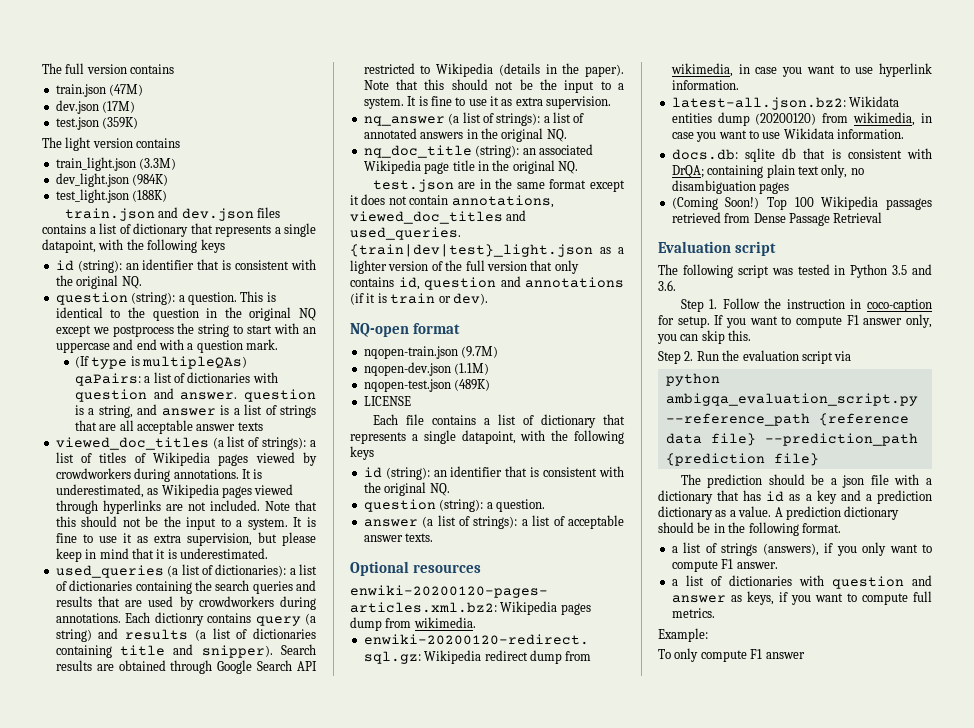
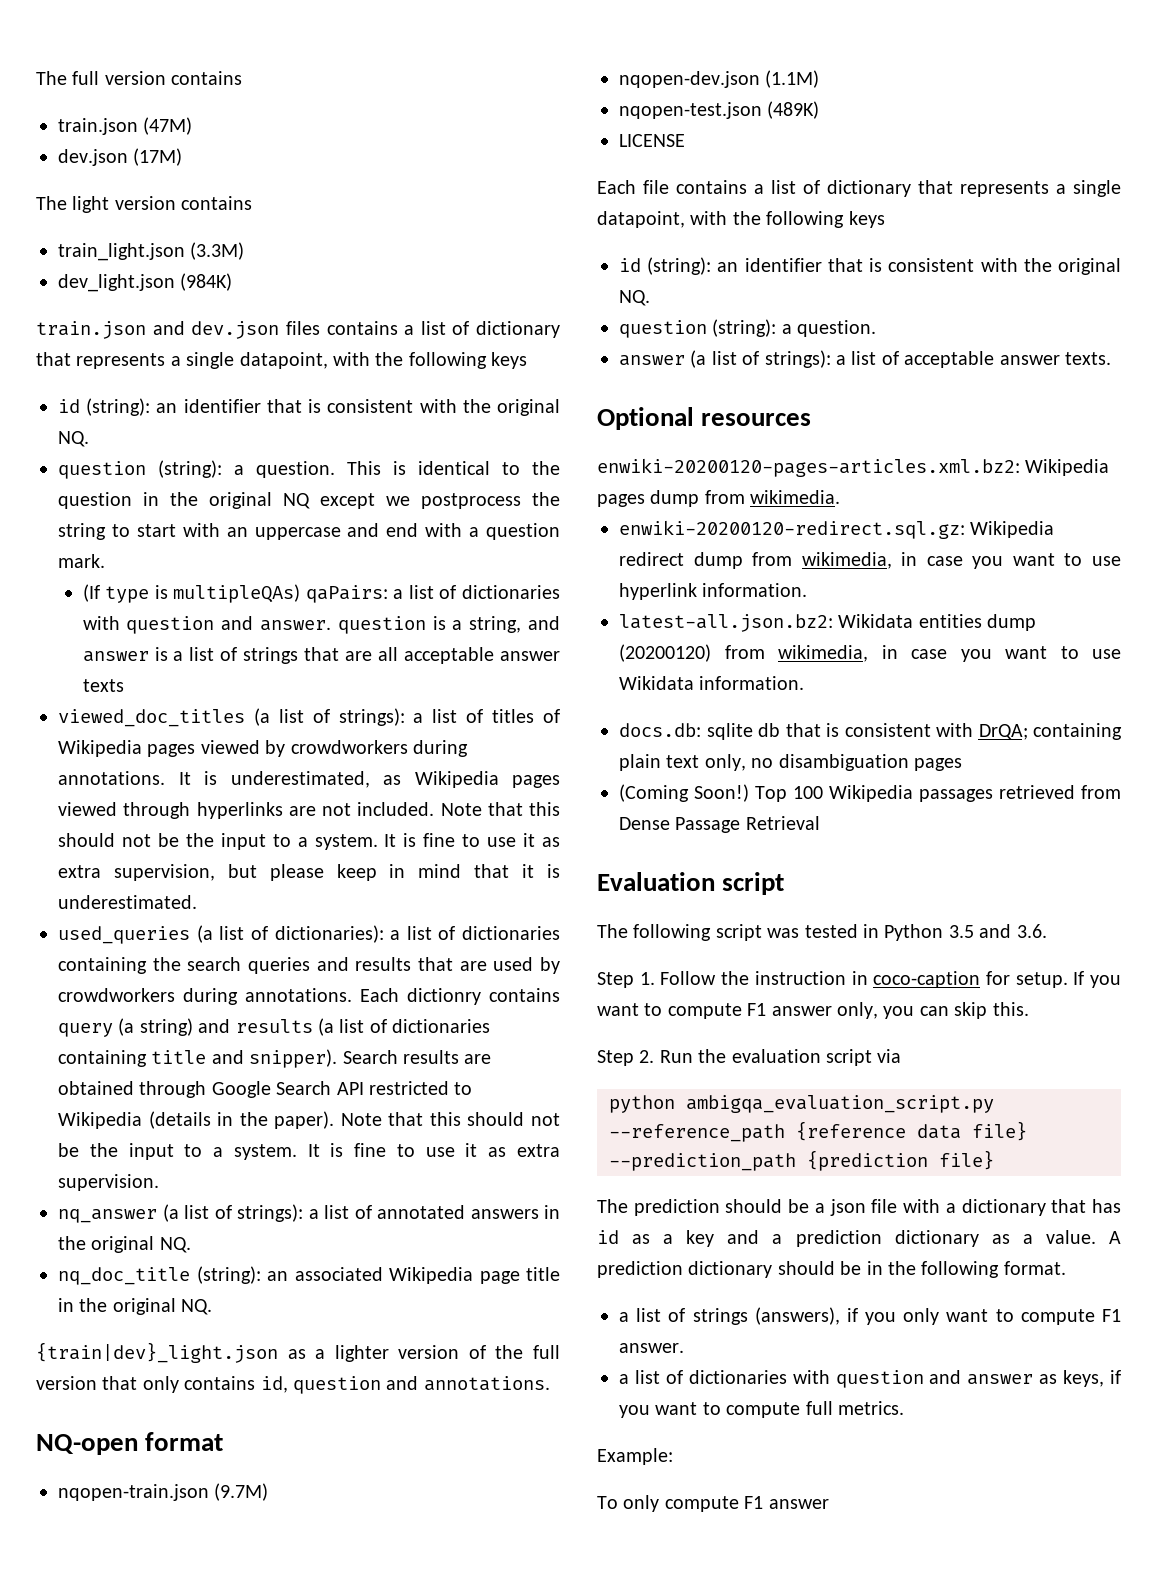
[55,117,139,130] // test.json (359K) -> (183, 157) none
[55,189,168,203] // test_light.json (188K) -> (233, 282) none
[372,178,625,192] [350,194,554,208] [350,210,527,224] [350,227,461,240] [350,244,593,257] test.json are in the same format except it does not contain annotations, viewed_doc_titles and used_queries. {train|dev|test}_light.json -> [36,1342,278,1363] {train|dev}_light.json
[525,277,624,288] [350,293,488,305] annotations (if it is train or dev). -> [423,1376,550,1391] annotations.

